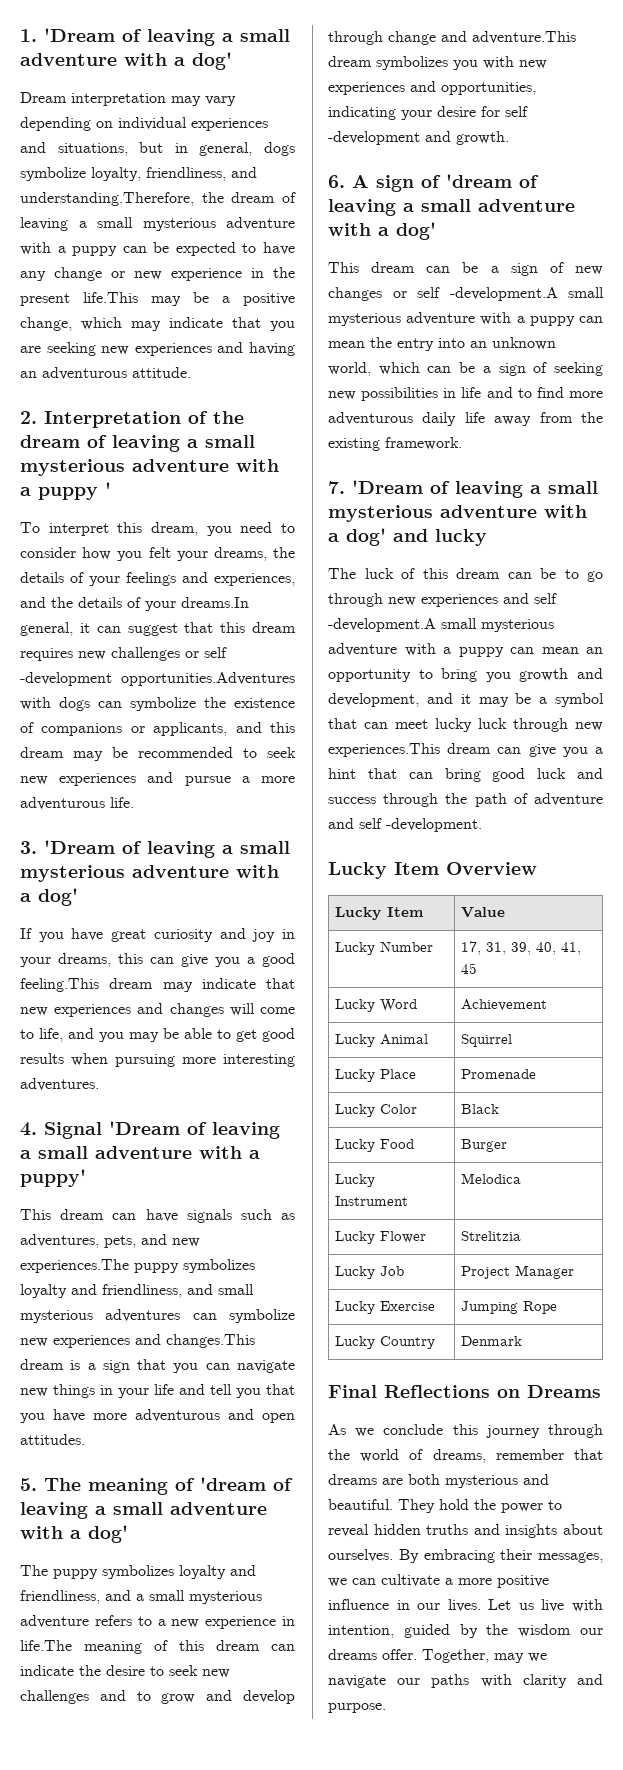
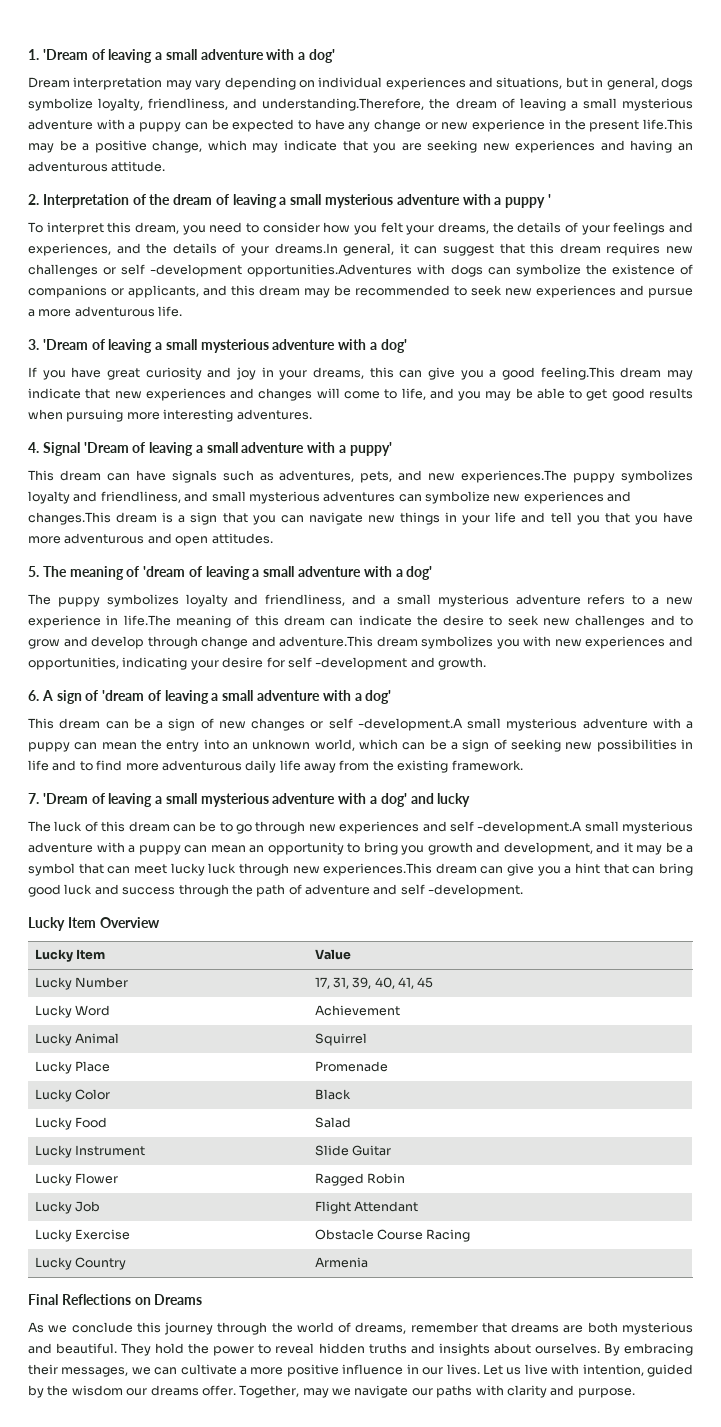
[461,1139,508,1152] Burger -> [314,1117,351,1128] Salad
[461,1173,522,1184] Melodica -> [314,1145,391,1156] Slide Guitar
[461,1231,522,1241] Strelitzia -> [314,1173,405,1186] Ragged Robin
[461,1265,575,1279] Project Manager -> [314,1201,418,1214] Flight Attendant
[461,1301,558,1314] Jumping Rope -> [314,1229,471,1242] Obstacle Course Racing
[461,1336,523,1346] Denmark -> [314,1257,368,1268] Armenia

